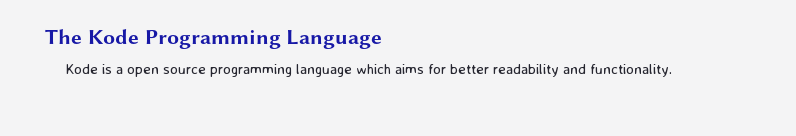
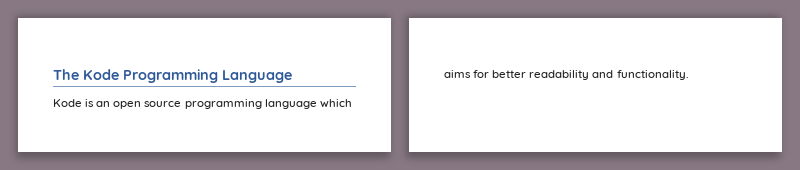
[115,67,123,74] a -> [96,101,111,107] an

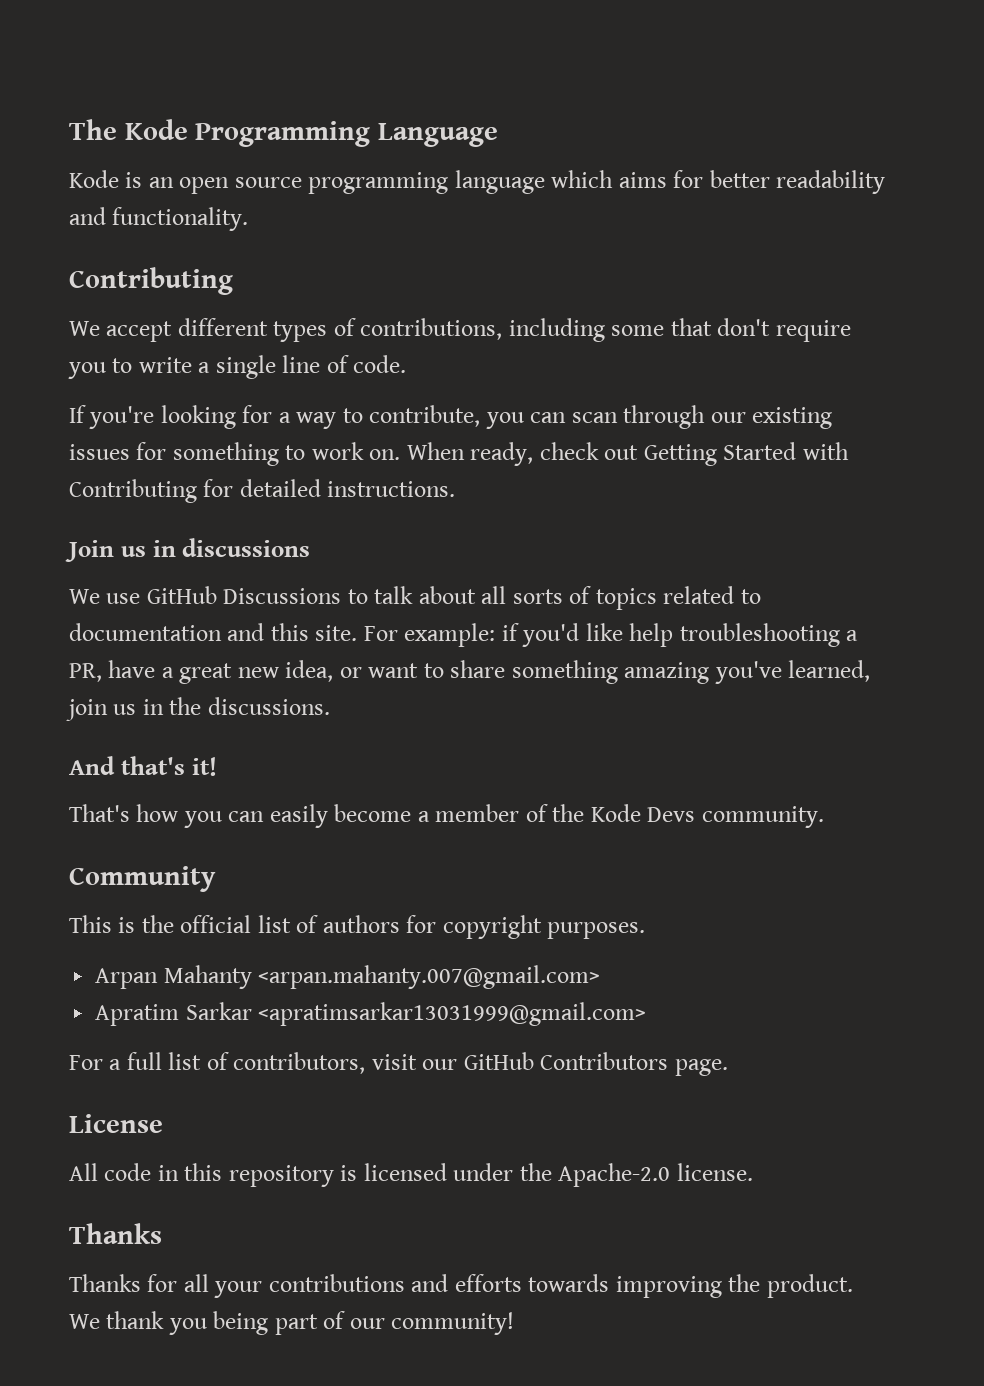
(689, 75) none -> [69,267,233,295] [69,318,851,342] [68,355,407,379] [69,405,833,429] [69,442,849,466] [69,479,456,503] [65,538,311,562] [69,586,761,610] [69,623,859,647] [69,660,871,684] [66,697,330,721] [69,756,217,776] [69,804,824,828] [69,866,216,892] [69,915,646,939] [95,965,601,989] [95,1002,647,1026] [69,1052,728,1076] [69,1114,163,1133] [69,1163,753,1187] [69,1223,162,1244] [69,1274,853,1298] [69,1311,515,1335] // Contributing // We accept different types of contributions, including some that don't require you to write a single line of code. // If you're looking for a way to contribute, you can scan through our existing issues for something to work on. When ready, check out Getting Started with Contributing for detailed instructions. // Join us in discussions // We use GitHub Discussions to talk about all sorts of topics related to documentation and this site. For example: if you'd like help troubleshooting a PR, have a great new idea, or want to share something amazing you've learned, join us in the discussions. // And that's it! // That's how you can easily become a member of the Kode Devs community. // Community // This is the official list of authors for copyright purposes. // Arpan Mahanty <arpan.mahanty.007@gmail.com> // Apratim Sarkar <apratimsarkar13031999@gmail.com> // For a full list of contributors, visit our GitHub Contributors page. // License // All code in this repository is licensed under the Apache-2.0 license. // Thanks // Thanks for all your contributions and efforts towards improving the product. We thank you being part of our community!

